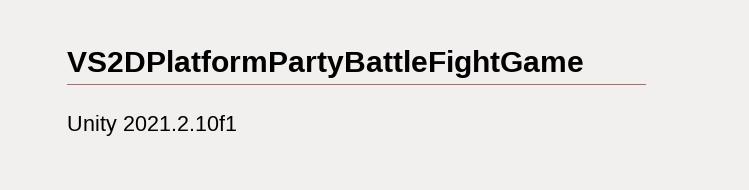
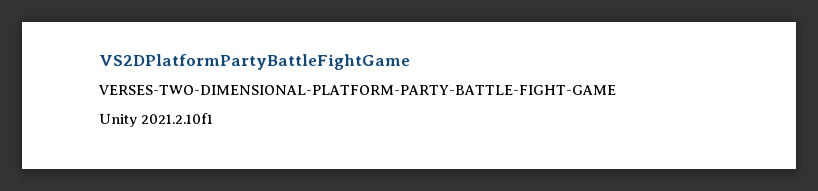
(584, 64) none -> [98,85,616,95] // VERSES-TWO-DIMENSIONAL-PLATFORM-PARTY-BATTLE-FIGHT-GAME

